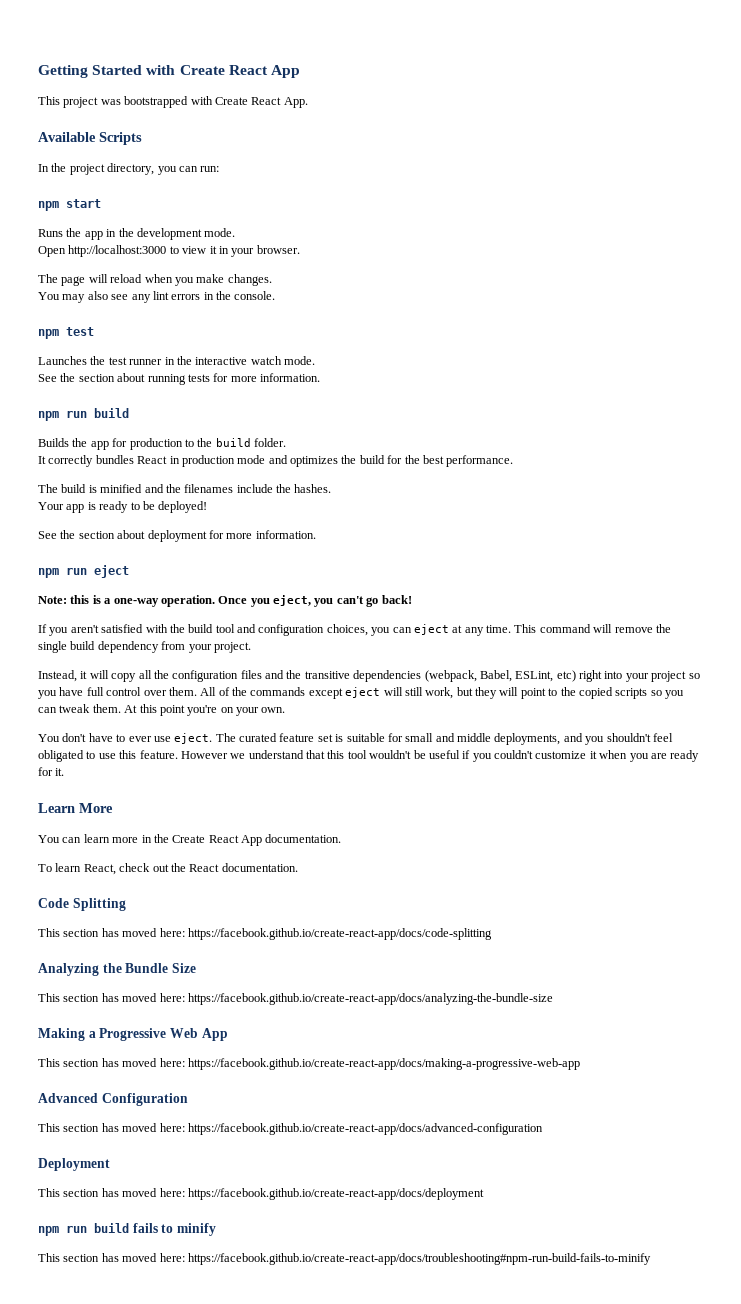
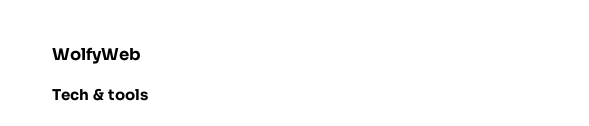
[38,65,300,78] [38,96,308,108] [38,132,142,145] [38,163,220,175] [38,199,101,211] [38,228,236,240] [38,245,300,257] [38,274,272,286] [38,291,276,303] [38,327,94,339] [38,356,315,365] [38,373,320,385] [38,408,129,421] [38,438,286,450] [38,455,514,467] [38,484,332,493] [38,501,208,513] [38,530,316,542] [38,565,129,578] [38,595,412,607] [38,624,671,636] [38,641,251,653] [38,670,700,682] [38,687,684,699] [38,704,286,716] [38,733,673,745] [38,750,700,762] [38,767,65,776] [38,803,113,813] [38,834,342,846] [38,863,298,875] [38,898,126,911] [38,928,492,940] [38,963,196,976] [38,993,553,1005] [38,1028,228,1041] [38,1058,580,1070] [38,1093,188,1106] [38,1123,543,1135] [38,1158,110,1171] [38,1188,484,1200] [38,1223,216,1236] [38,1253,651,1265] Getting Started with Create React App // This project was bootstrapped with Create React App. // Available Scripts // In the project directory, you can run: // npm start // Runs the app in the development mode. // Open http://localhost:3000 to view it in your browser. // The page will reload when you make changes. // You may also see any lint errors in the console. // npm test // Launches the test runner in the interactive watch mode. // See the section about running tests for more information. // npm run build // Builds the app for production to the build folder. // It correctly bundles React in production mode and optimizes the build for the best performance. // The build is minified and the filenames include the hashes. // Your app is ready to be deployed! // See the section about deployment for more information. // npm run eject // Note: this is a one-way operation. Once you eject, you can't go back! // If you aren't satisfied with the build tool and configuration choices, you can eject at any time. This command will remove the single build dependency from your project. // Instead, it will copy all the configuration files and the transitive dependencies (webpack, Babel, ESLint, etc) right into your project so you have full control over them. All of the commands except eject will still work, but they will point to the copied scripts so you can tweak them. At this point you're on your own. // You don't have to ever use eject. The curated feature set is suitable for small and middle deployments, and you shouldn't feel obligated to use this feature. However we understand that this tool wouldn't be useful if you couldn't customize it when you are ready for it. // Learn More // You can learn more in the Create React App documentation. // To learn React, check out the React documentation. // Code Splitting // This section has moved here: https://facebook.github.io/create-react-app/docs/code-splitting // Analyzing the Bundle Size // This section has moved here: https://facebook.github.io/create-react-app/docs/analyzing-the-bundle-size // Making a Progressive Web App // This section has moved here: https://facebook.github.io/create-react-app/docs/making-a-progressive-web-app // Advanced Configuration // This section has moved here: https://facebook.github.io/create-react-app/docs/advanced-configuration // Deployment // This section has moved here: https://facebook.github.io/create-react-app/docs/deployment // npm run build fails to minify // This section has moved here: https://facebook.github.io/create-react-app/docs/troubleshooting#npm-run-build-fails-to-minify -> [52,47,141,64] [52,88,149,101] WolfyWeb // Tech & tools

